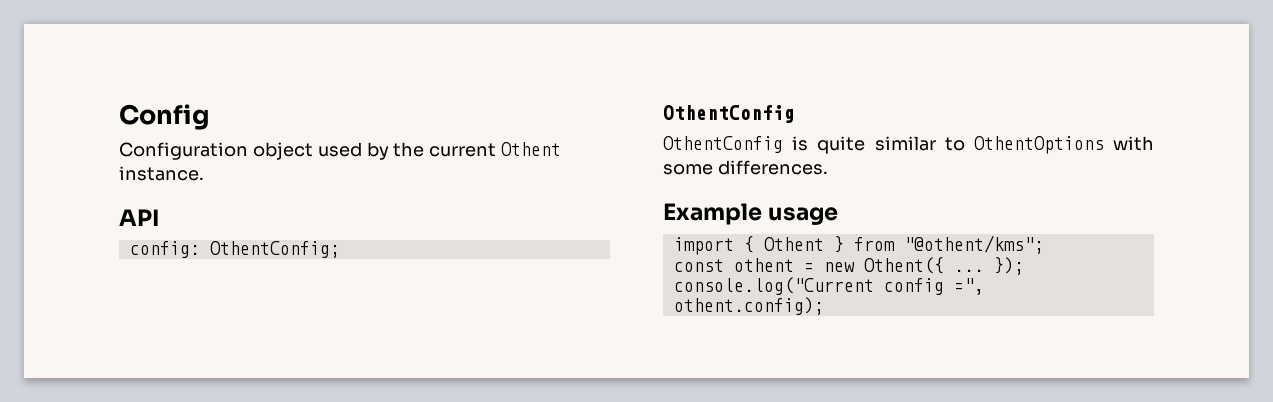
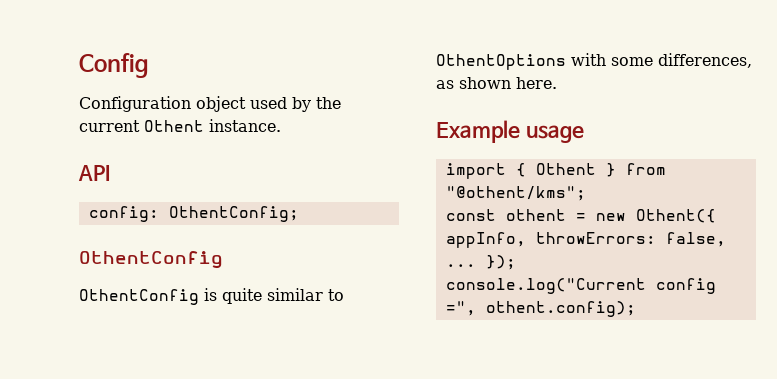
[717,160,828,175] differences. -> [658,53,752,68] [436,77,557,89] differences, as shown here.
(944, 265) none -> [445,232,726,248] appInfo, throwErrors: false,

